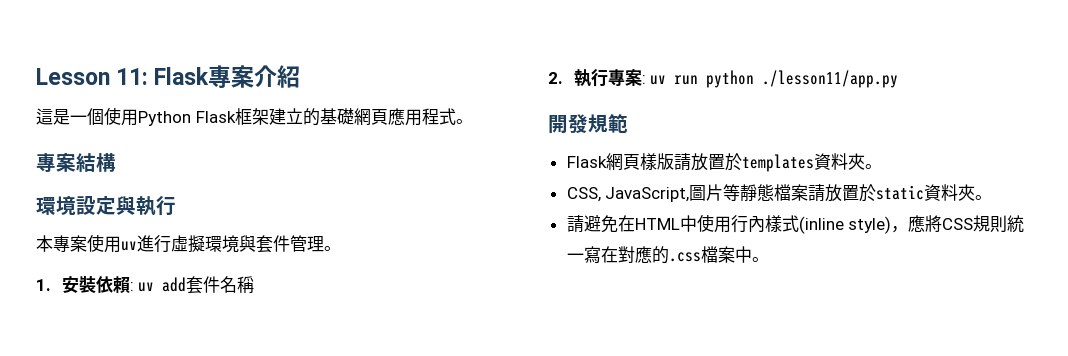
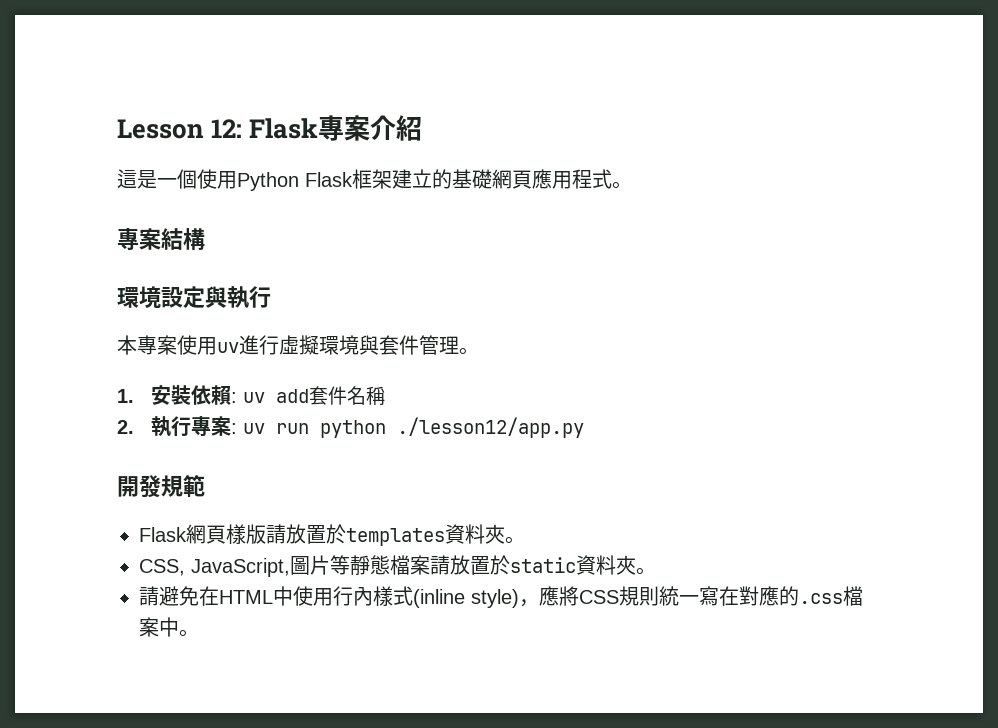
[116,68,149,85] 11: -> [211,119,243,138] 12:
[762,70,899,88] ./lesson11/app.py -> [396,417,584,438] ./lesson12/app.py

